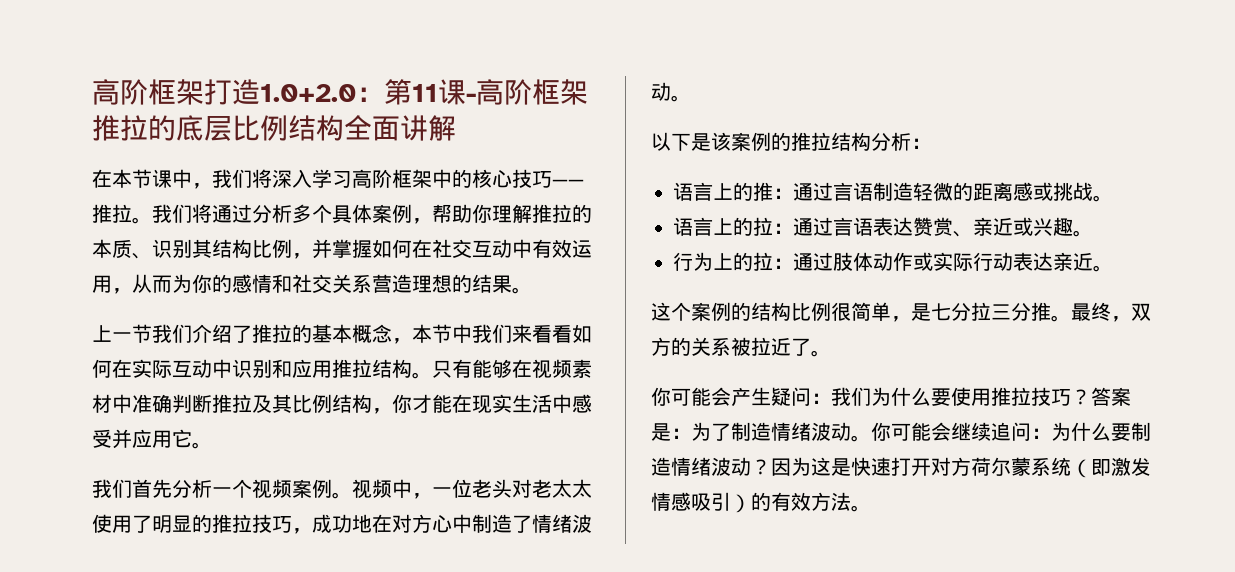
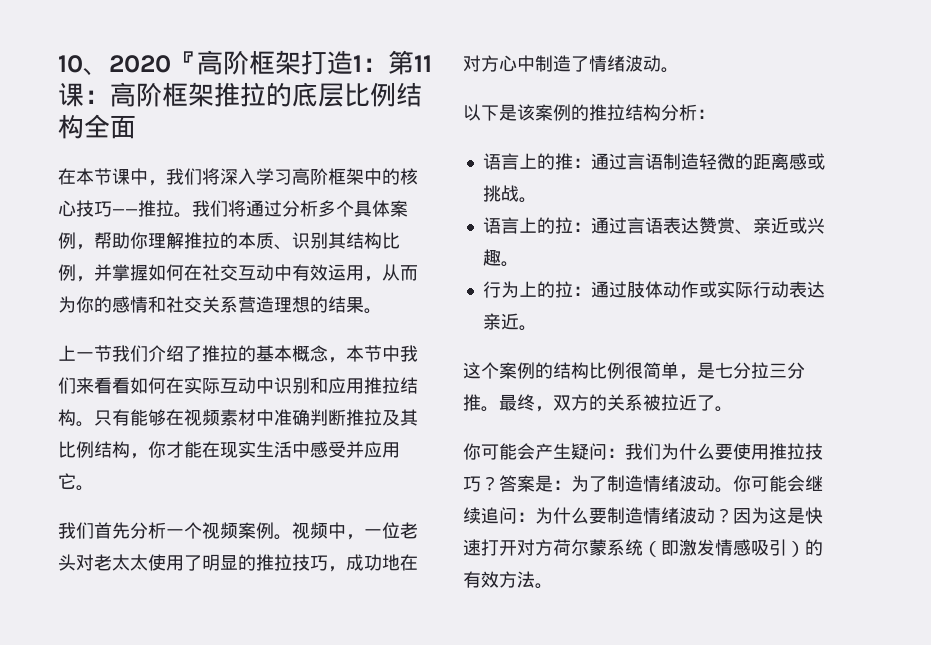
(92, 92) none -> [58,51,197,76] 10、2020『
[260,84,356,102] 1.0+2.0 -> [353,55,362,72] 1
[466,93,476,102] - -> [84,90,110,104] ：
[400,115,456,141] 讲解 -> (136, 127) none

